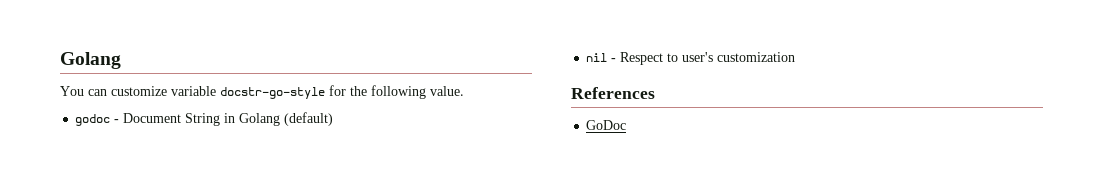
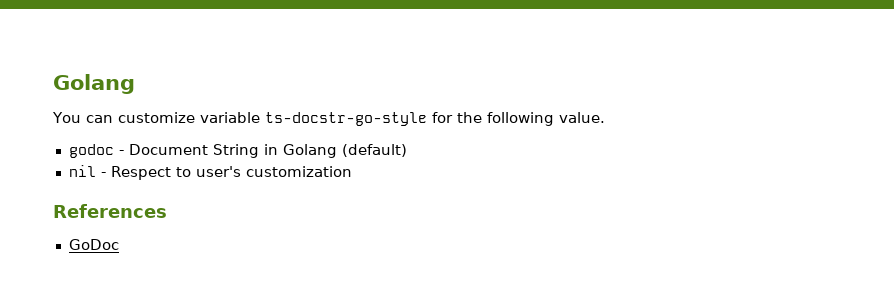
[220,87,325,99] docstr-go-style -> [264,112,427,126] ts-docstr-go-style

